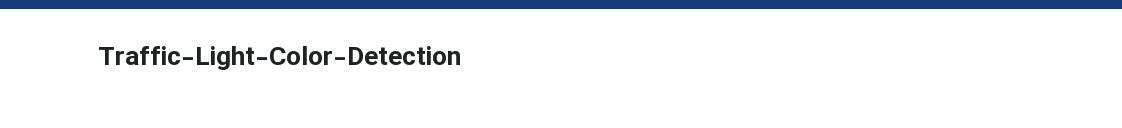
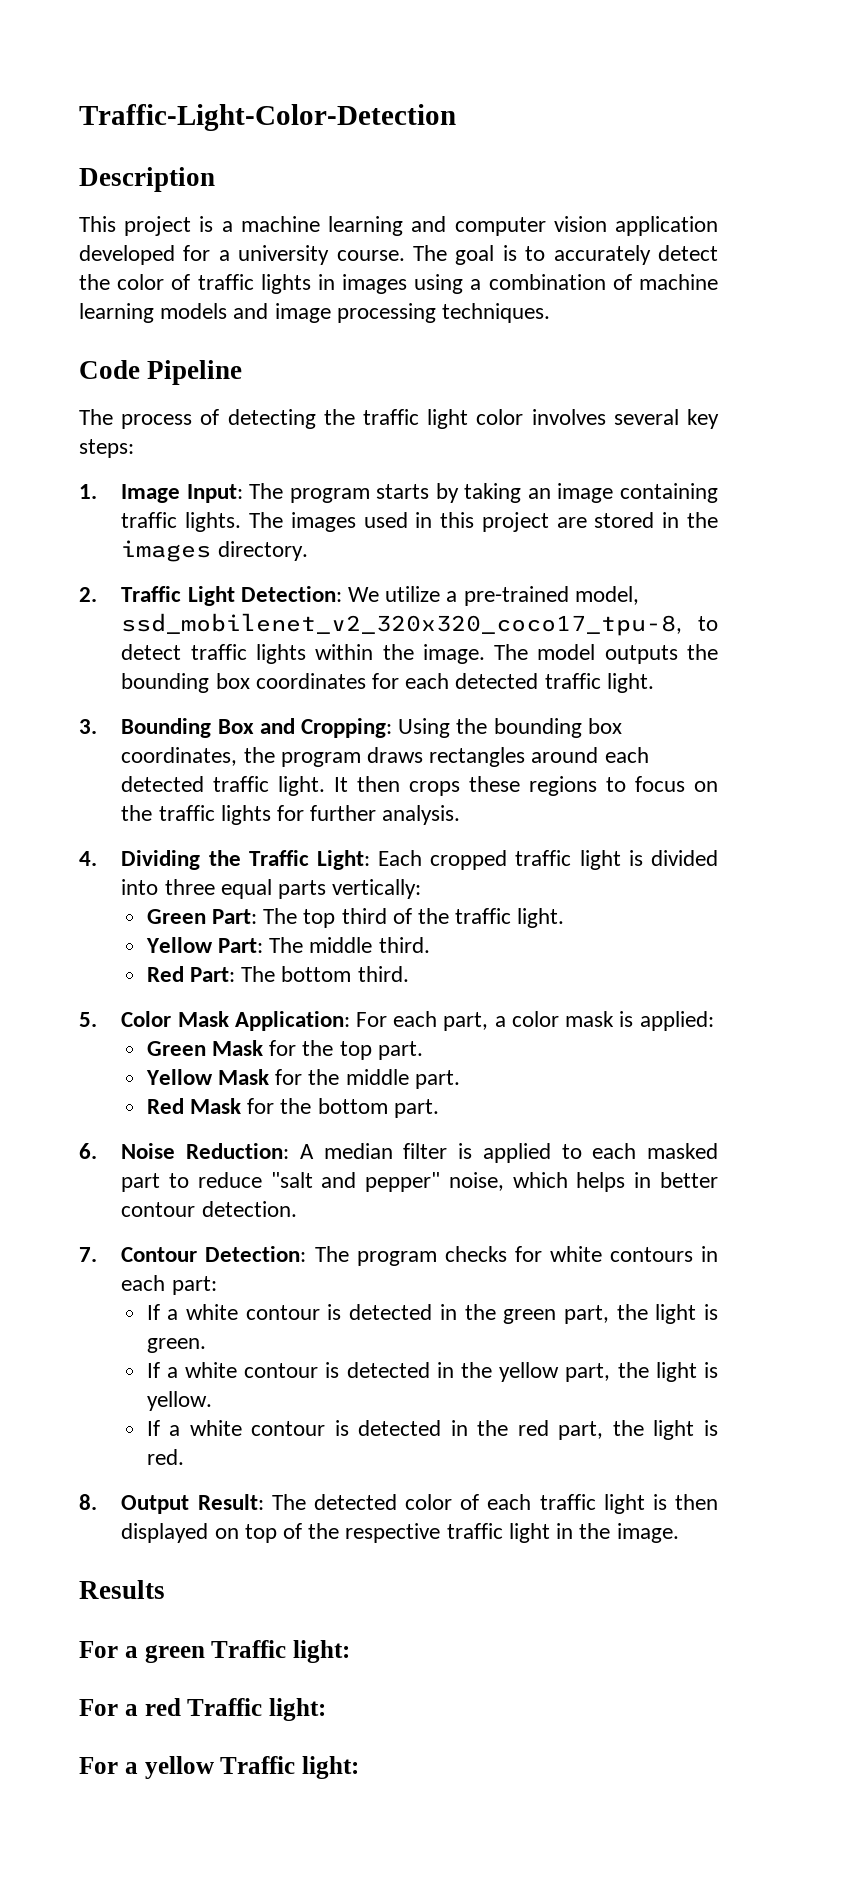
(461, 58) none -> [79,167,215,192] [79,216,718,236] [79,245,718,265] [79,274,718,294] [79,303,551,323] [79,360,243,385] [79,409,719,429] [79,439,134,458] [79,483,718,503] [121,512,718,532] [121,540,308,562] [79,586,639,606] [121,613,718,636] [121,644,718,664] [121,673,654,693] [79,718,622,738] [121,747,649,767] [121,776,719,796] [121,805,461,825] [79,850,718,870] [121,879,422,899] [146,908,565,928] [145,937,430,953] [146,966,409,982] [79,1011,714,1031] [146,1040,423,1060] [145,1069,460,1089] [146,1098,439,1118] [79,1143,719,1163] [121,1172,718,1192] [121,1201,297,1217] [79,1246,718,1266] [121,1275,217,1295] [146,1304,719,1324] [146,1338,206,1353] [146,1362,719,1382] [146,1391,212,1411] [146,1420,718,1440] [146,1449,184,1465] [79,1494,718,1514] [121,1523,679,1543] [79,1580,165,1599] [79,1640,350,1663] [79,1698,326,1721] [79,1756,359,1779] // Description // This project is a machine learning and computer vision application developed for a university course. The goal is to accurately detect the color of traffic lights in images using a combination of machine learning models and image processing techniques. // Code Pipeline // The process of detecting the traffic light color involves several key steps: // 1. Image Input: The program starts by taking an image containing traffic lights. The images used in this project are stored in the images directory. // 2. Traffic Light Detection: We utilize a pre-trained model, ssd_mobilenet_v2_320x320_coco17_tpu-8, to detect traffic lights within the image. The model outputs the bounding box coordinates for each detected traffic light. // 3. Bounding Box and Cropping: Using the bounding box coordinates, the program draws rectangles around each detected traffic light. It then crops these regions to focus on the traffic lights for further analysis. // 4. Dividing the Traffic Light: Each cropped traffic light is divided into three equal parts vertically: // Green Part: The top third of the traffic light. // Yellow Part: The middle third. // Red Part: The bottom third. // 5. Color Mask Application: For each part, a color mask is applied: // Green Mask for the top part. // Yellow Mask for the middle part. // Red Mask for the bottom part. // 6. Noise Reduction: A median filter is applied to each masked part to reduce "salt and pepper" noise, which helps in better contour detection. // 7. Contour Detection: The program checks for white contours in each part: // If a white contour is detected in the green part, the light is green. // If a white contour is detected in the yellow part, the light is yellow. // If a white contour is detected in the red part, the light is red. // 8. Output Result: The detected color of each traffic light is then displayed on top of the respective traffic light in the image. // Results // For a green Traffic light: // For a red Traffic light: // For a yellow Traffic light:

